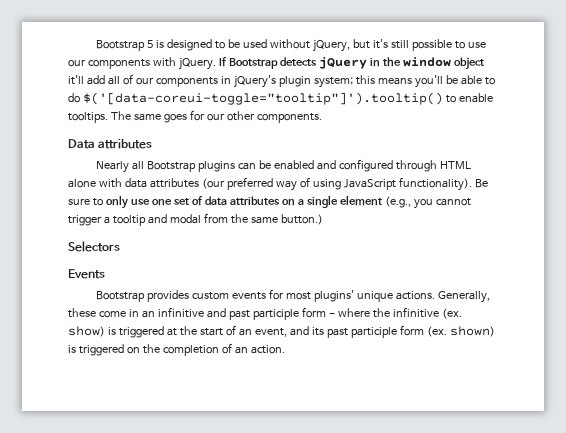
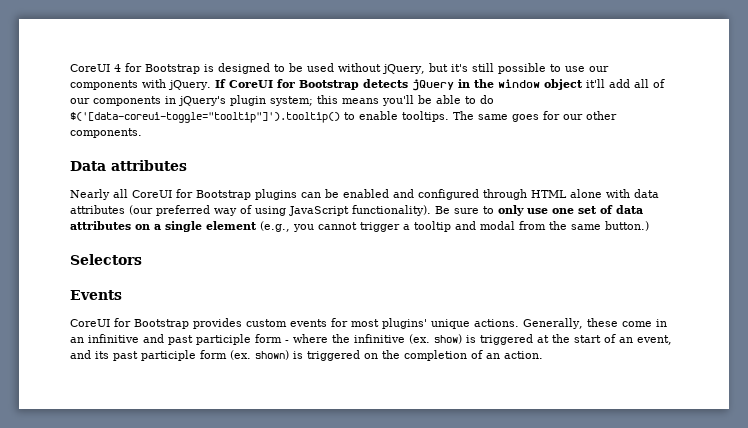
[96,40,154,51] Bootstrap 5 -> [70,63,200,74] CoreUI 4 for Bootstrap
(227, 62) none -> [228,79,295,88] CoreUI for
(145, 165) none -> [132,189,193,198] CoreUI for
(105, 274) none -> [70,318,131,327] CoreUI for

